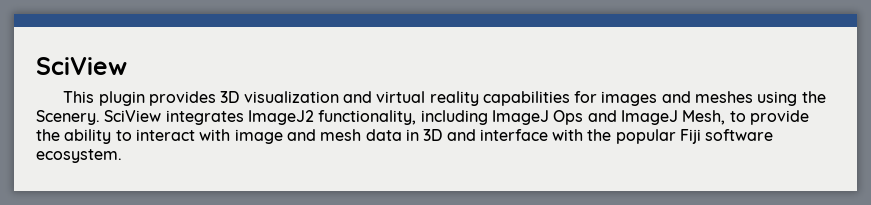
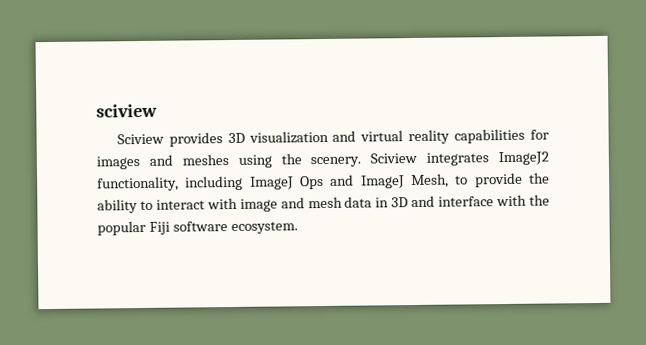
[36,57,127,75] [63,91,145,106] SciView // This plugin -> [96,103,158,118] [116,133,164,145] sciview // Sciview
[36,110,162,125] Scenery. SciView -> [310,152,418,168] scenery. Sciview

